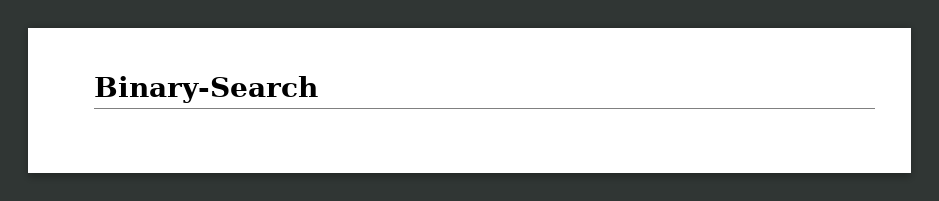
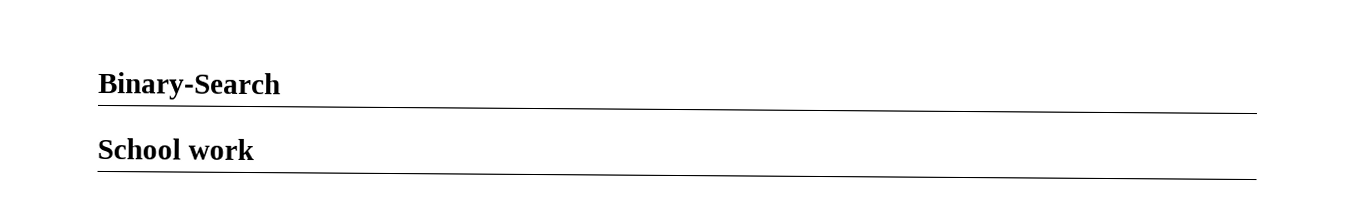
(318, 89) none -> [97,137,255,161] // School work

